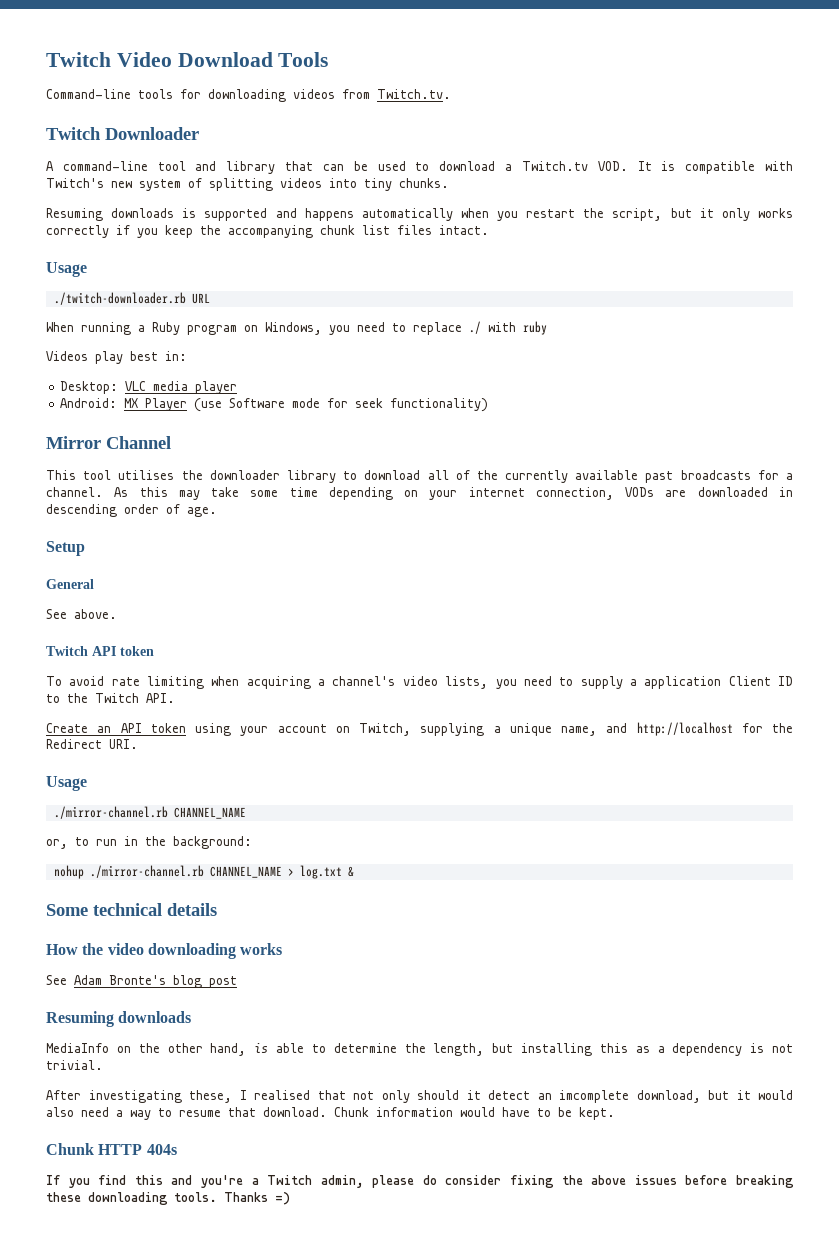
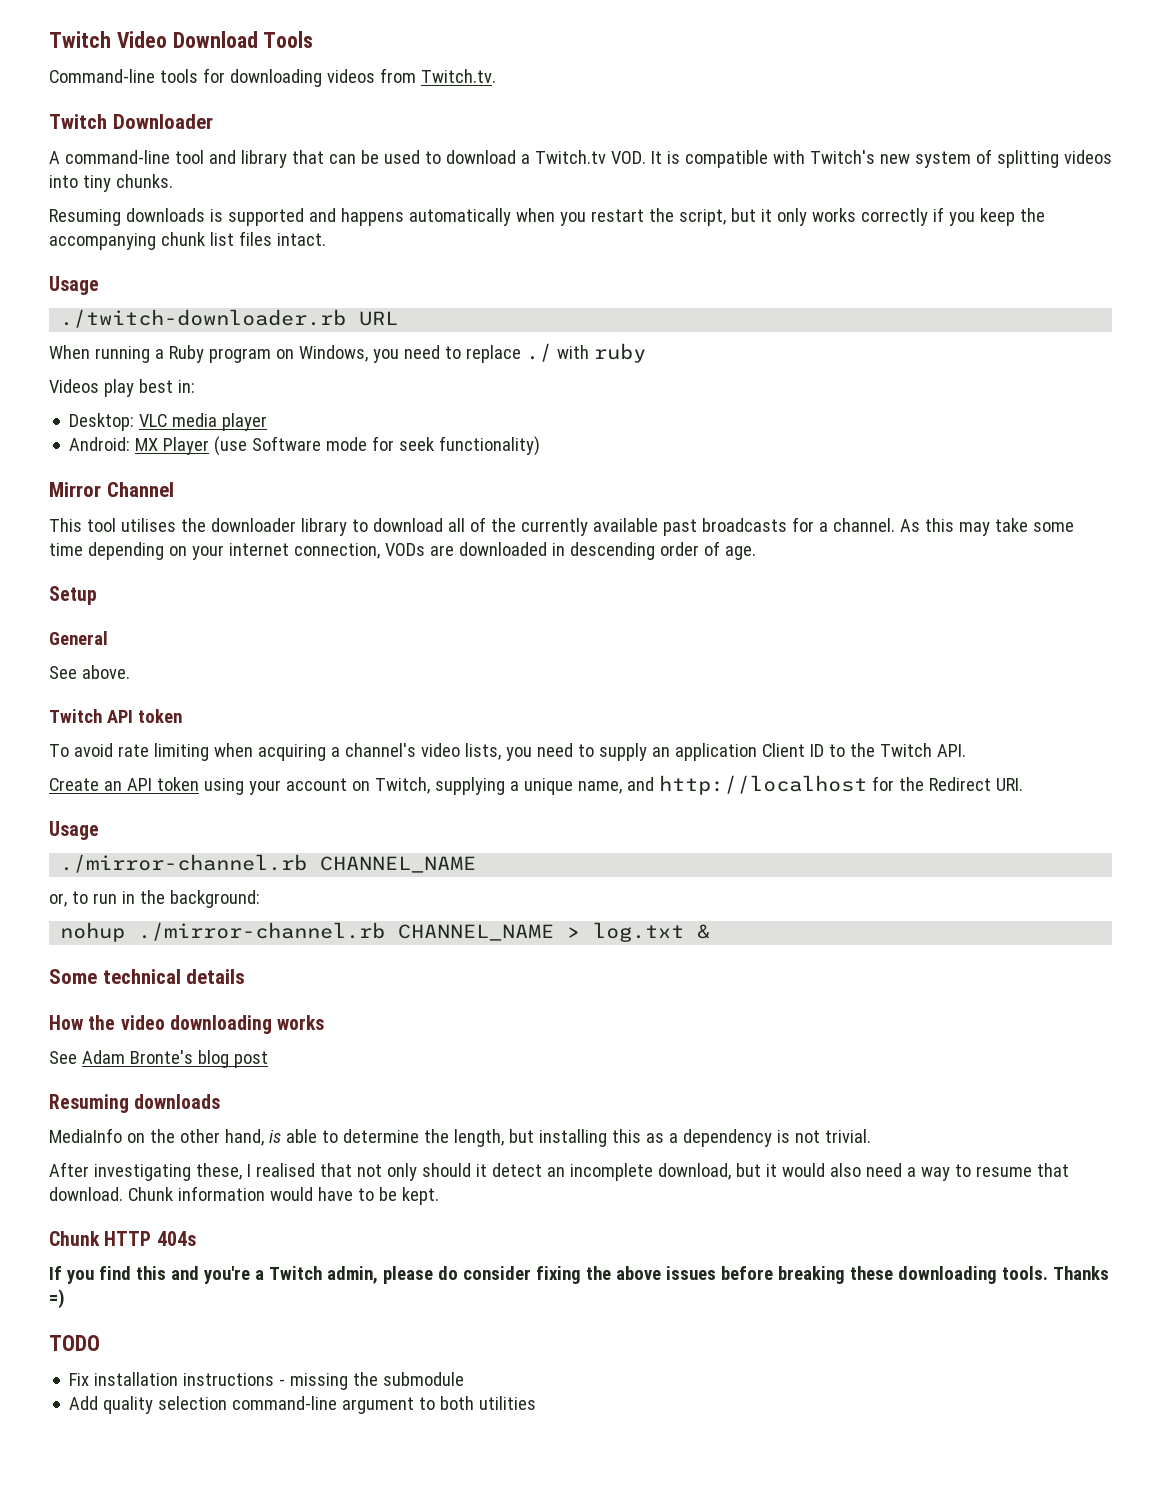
[629,679,637,686] a -> [651,747,670,757] an
[559,1090,629,1103] imcomplete -> [569,1163,653,1181] incomplete
(290, 1198) none -> [49,1335,100,1351] [69,1372,465,1390] [69,1396,537,1414] // TODO // Fix installation instructions - missing the submodule // Add quality selection command-line argument to both utilities

